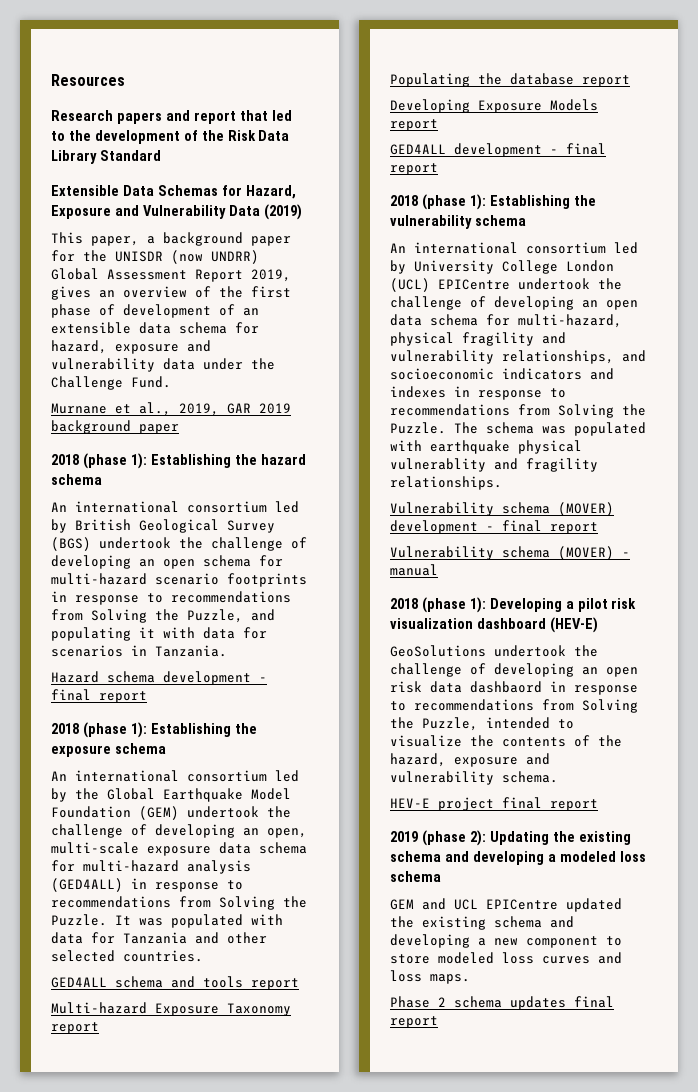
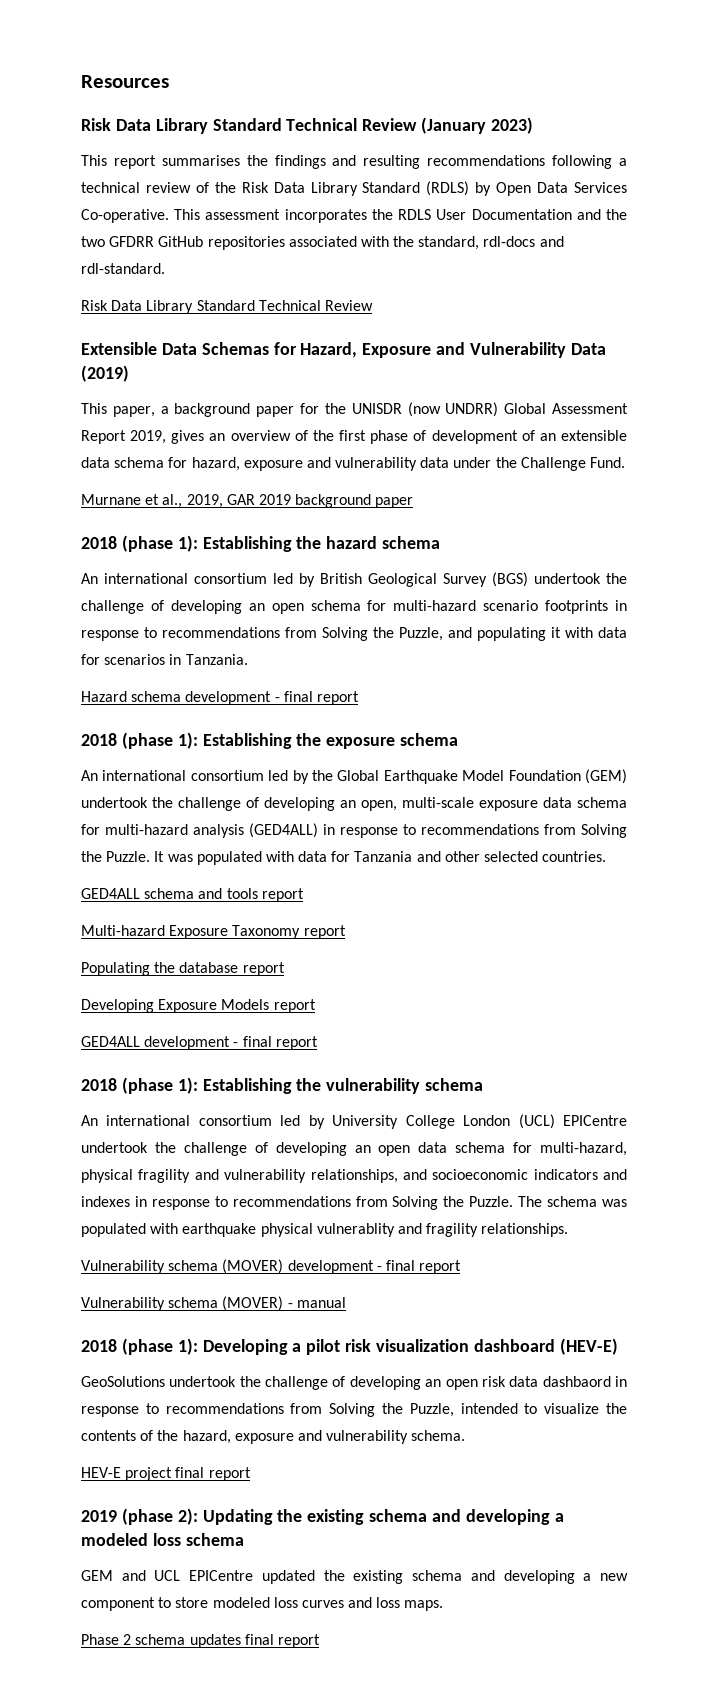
[51,110,292,124] [51,130,180,144] Research papers and report that led to the development -> [81,117,534,134] [81,155,628,169] [81,182,191,193] Risk Data Library Standard Technical Review (January 2023) // This report summarises the findings and resulting recommendations following a technical review
(161, 155) none -> [426,181,628,196] [81,209,627,223] [81,236,564,250] [81,263,165,274] [81,300,373,314] (RDLS) by Open Data Services Co-operative. This assessment incorporates the RDLS User Documentation and the two GFDRR GitHub repositories associated with the standard, rdl-docs and rdl-standard. // Risk Data Library Standard Technical Review

